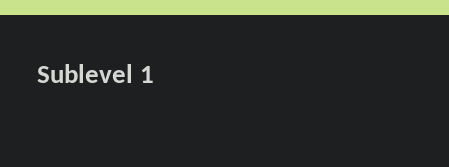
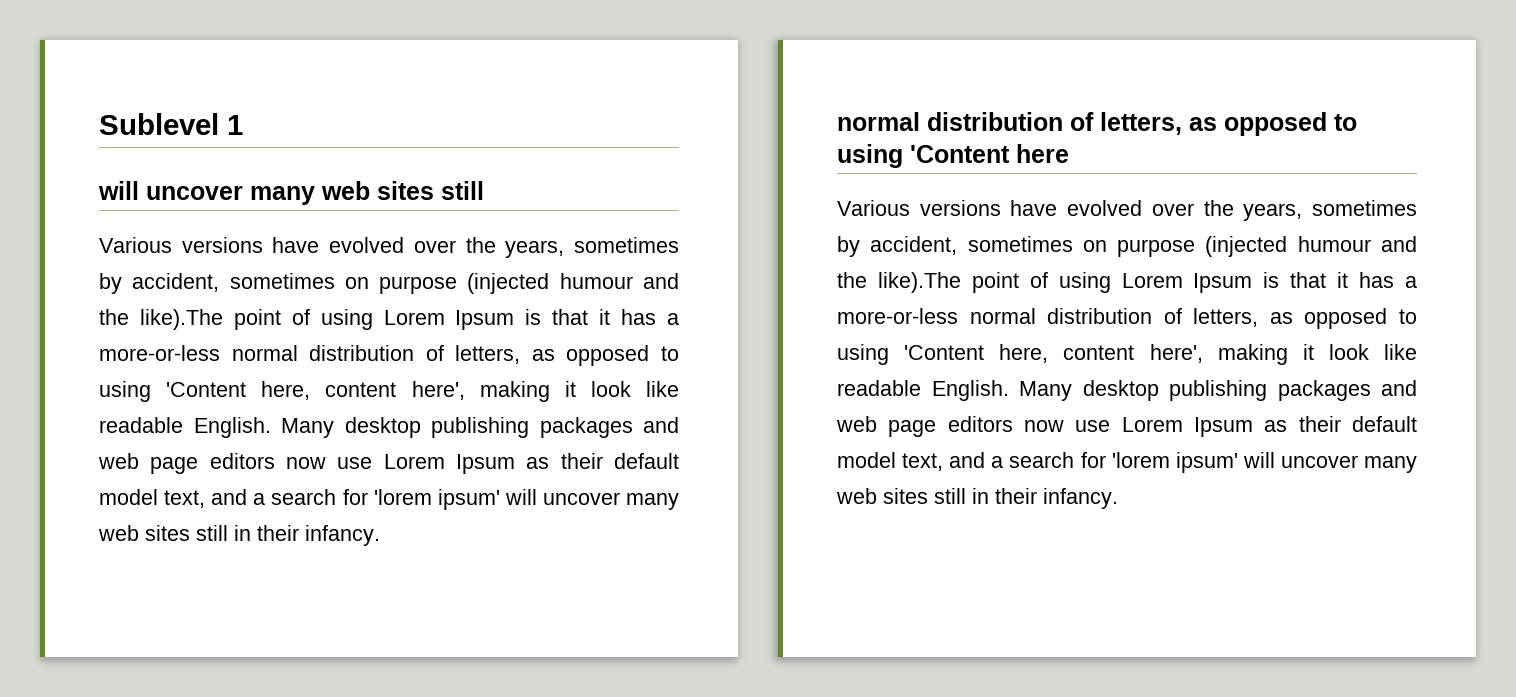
(155, 74) none -> [98,181,484,205] [99,237,679,258] [99,273,679,294] [99,309,680,330] [99,345,679,366] [99,381,679,402] [99,417,679,438] [98,453,679,474] [99,489,680,510] [98,525,380,546] [837,112,1357,136] [837,144,1069,168] [837,200,1417,221] [837,236,1417,257] [837,272,1417,293] [837,308,1417,329] [837,344,1417,365] [837,380,1417,401] [836,416,1417,437] [837,452,1417,473] [836,488,1118,509] // will uncover many web sites still // Various versions have evolved over the years, sometimes by accident, sometimes on purpose (injected humour and the like).The point of using Lorem Ipsum is that it has a more-or-less normal distribution of letters, as opposed to using 'Content here, content here', making it look like readable English. Many desktop publishing packages and web page editors now use Lorem Ipsum as their default model text, and a search for 'lorem ipsum' will uncover many web sites still in their infancy. // normal distribution of letters, as opposed to using 'Content here // Various versions have evolved over the years, sometimes by accident, sometimes on purpose (injected humour and the like).The point of using Lorem Ipsum is that it has a more-or-less normal distribution of letters, as opposed to using 'Content here, content here', making it look like readable English. Many desktop publishing packages and web page editors now use Lorem Ipsum as their default model text, and a search for 'lorem ipsum' will uncover many web sites still in their infancy.

